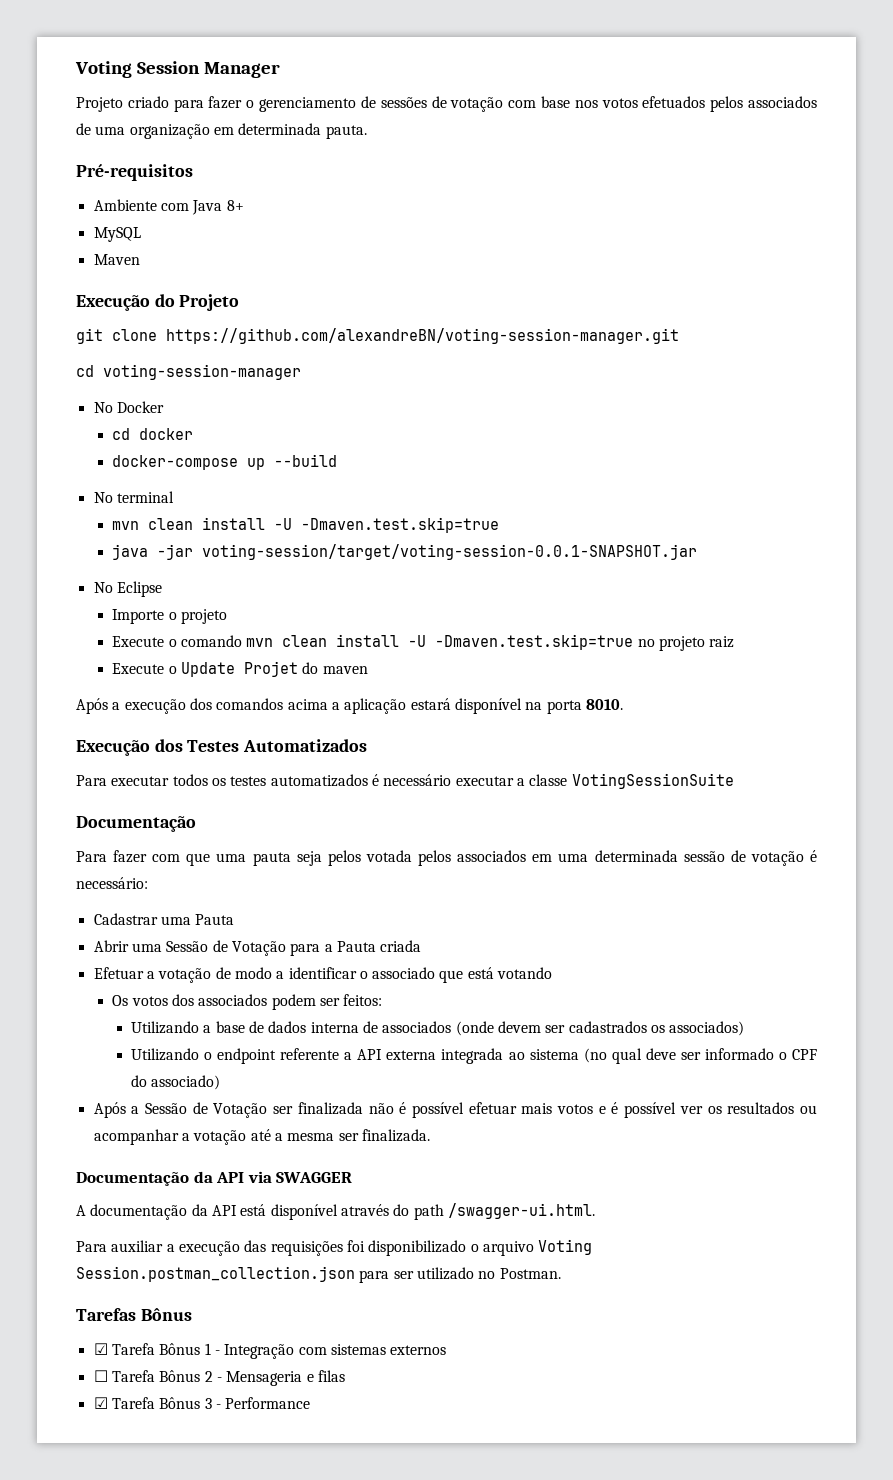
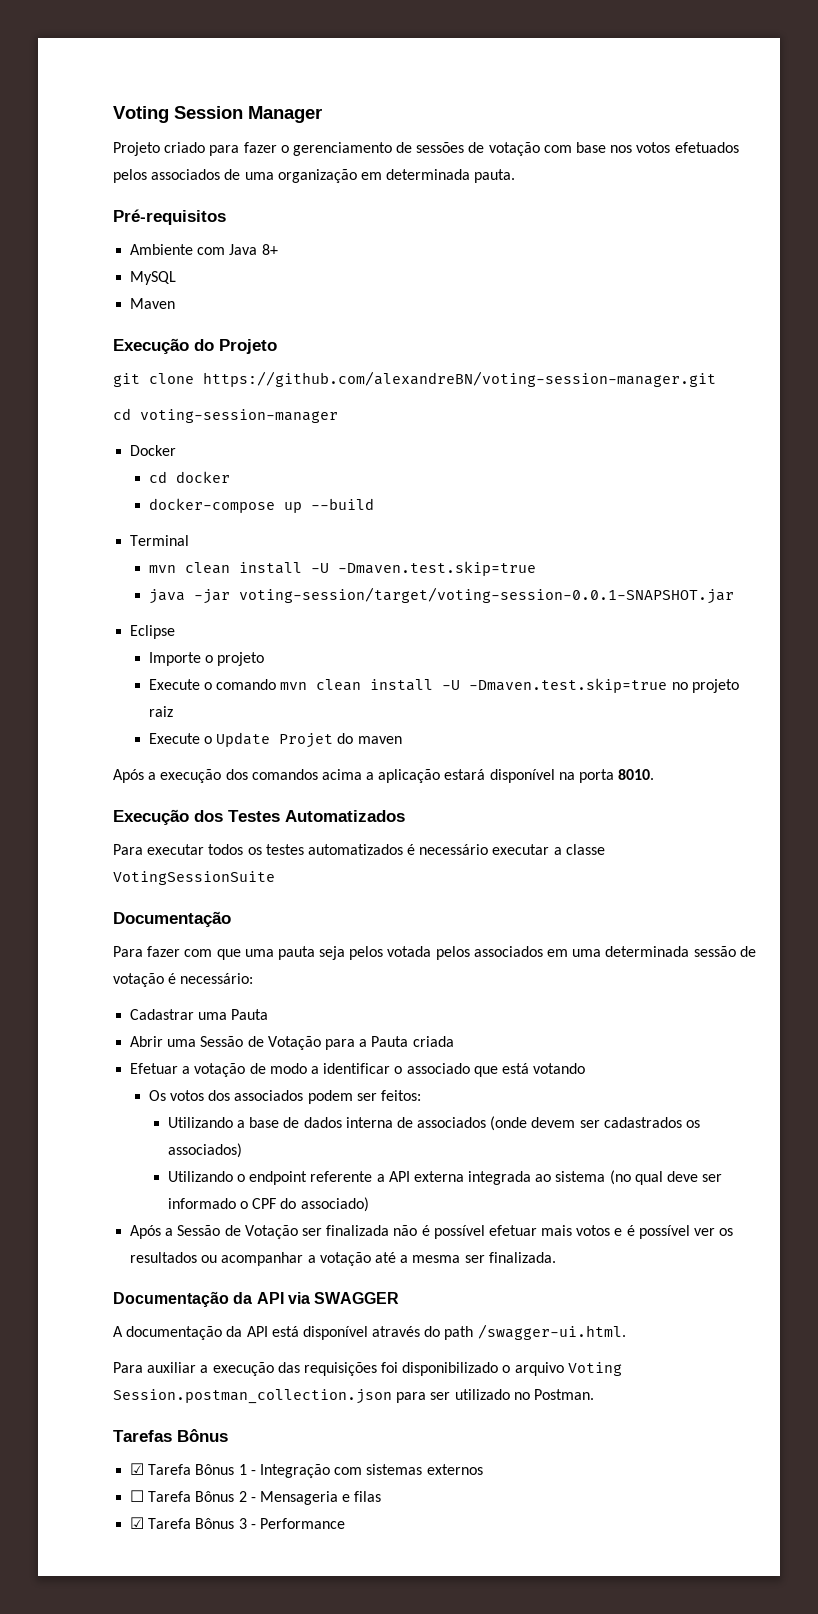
[93,402,113,413] No -> (338, 416) none
[93,491,174,503] No terminal -> [130,535,190,546] Terminal
[93,582,113,593] No -> (734, 595) none

